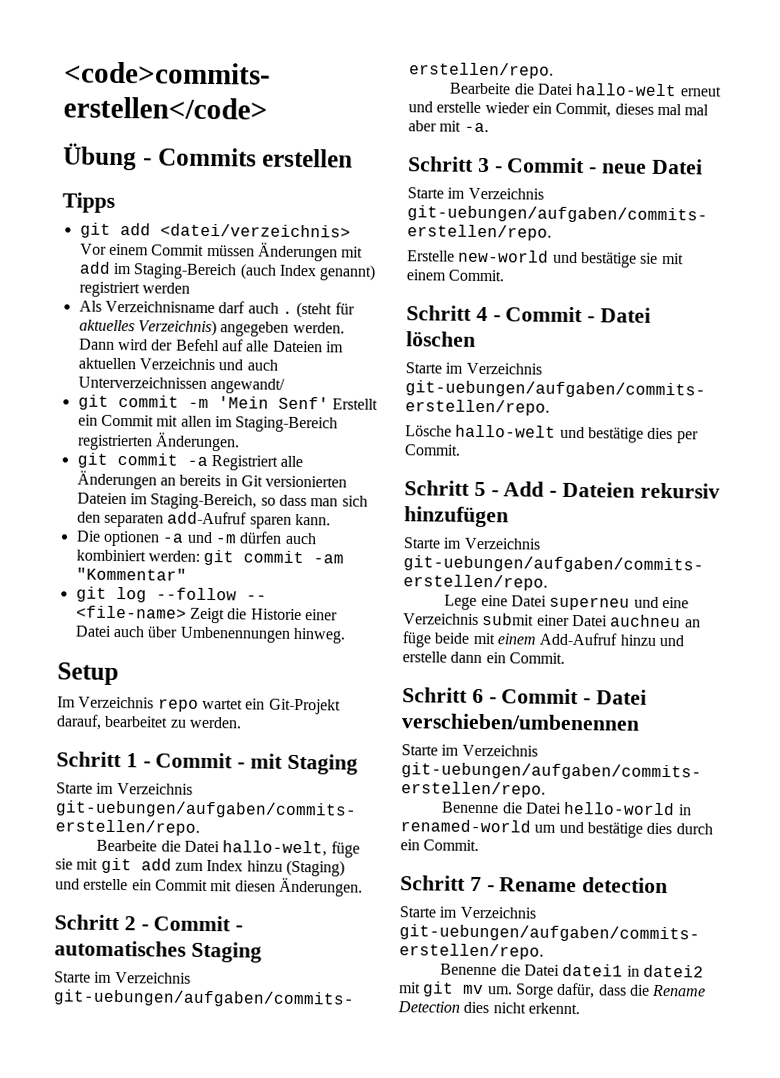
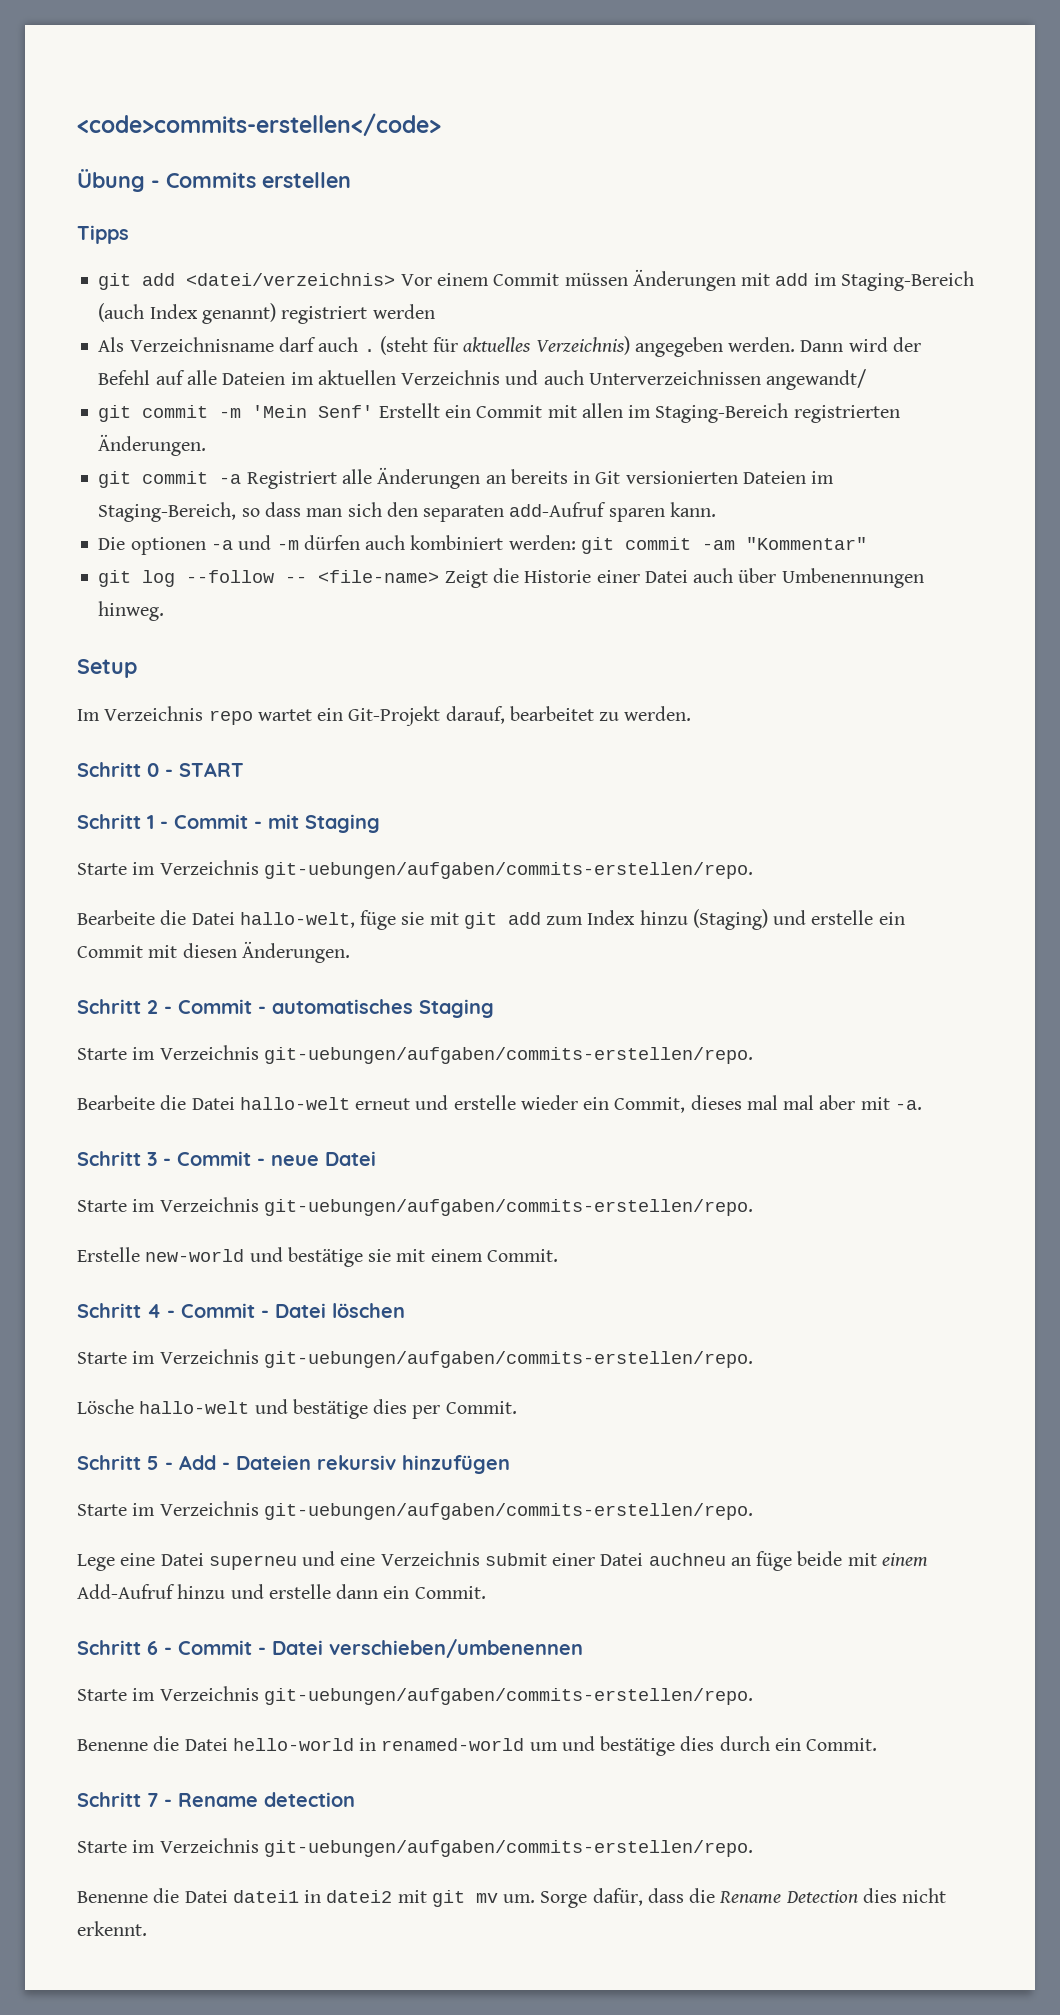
(242, 722) none -> [77,762,244,777] // Schritt 0 - START

